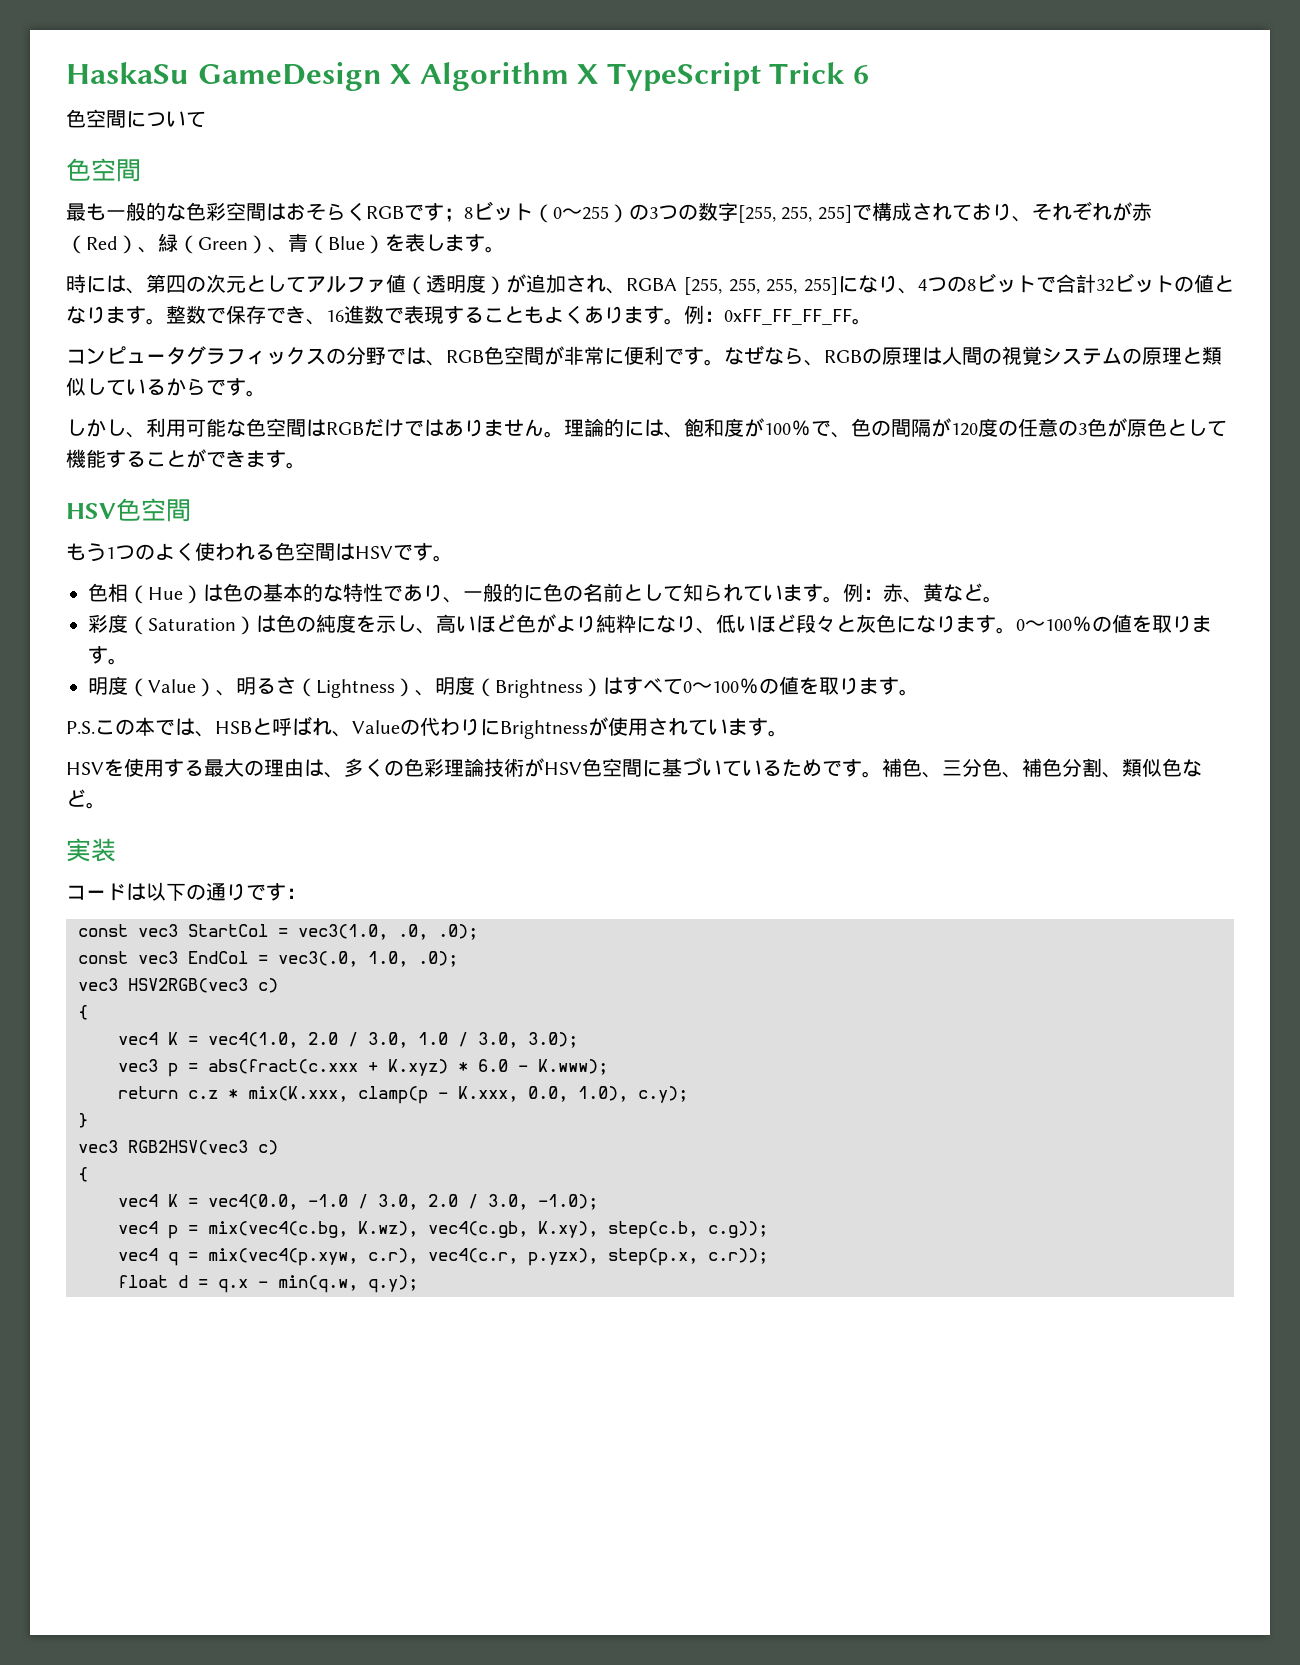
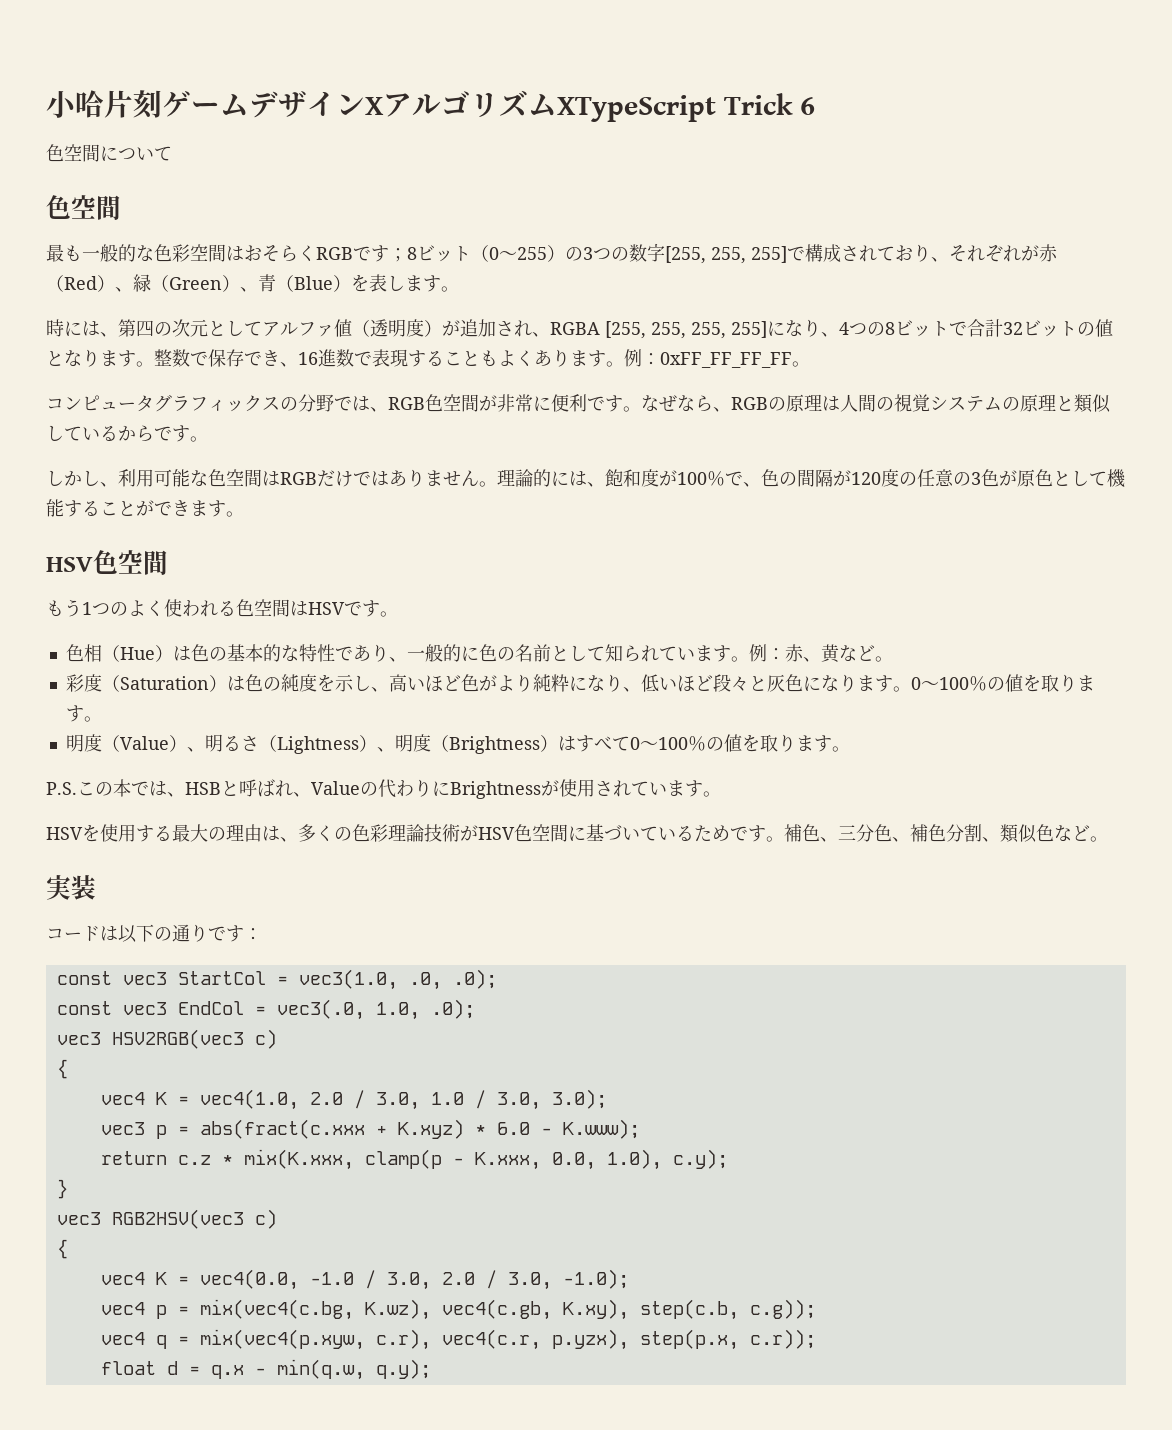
[66,62,761,91] HaskaSu GameDesign X Algorithm X TypeScript -> [46,90,716,122] 小哈片刻ゲームデザインXアルゴリズムXTypeScript

